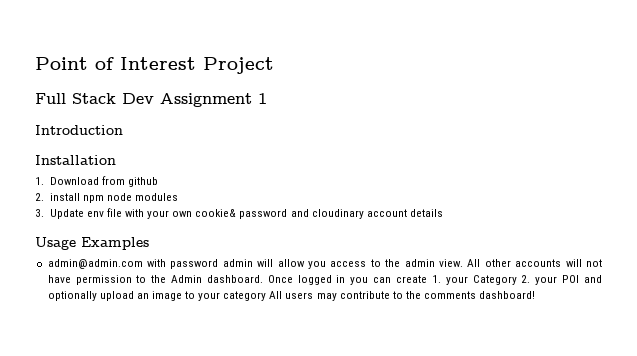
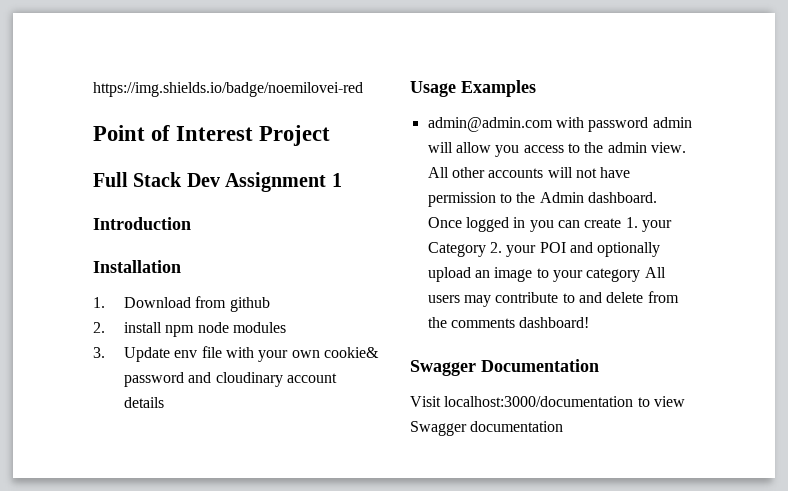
(35, 63) none -> [93,82,363,97] https://img.shields.io/badge/noemilovei-red //
(403, 295) none -> [578,291,679,303] and delete from
(536, 295) none -> [410,359,599,376] [410,396,685,407] [410,421,564,436] // Swagger Documentation // Visit localhost:3000/documentation to view Swagger documentation

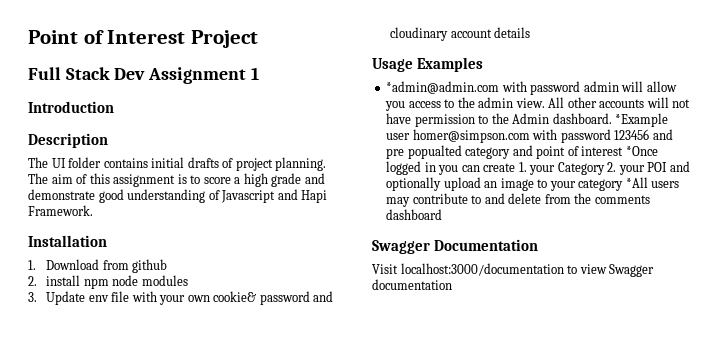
[93,82,363,97] https://img.shields.io/badge/noemilovei-red // -> (28, 37) none
(191, 223) none -> [28,133,108,148] [28,157,327,171] [28,173,325,187] [28,189,328,203] [28,205,93,216] // Description // The UI folder contains initial drafts of project planning. The aim of this assignment is to score a high grade and demonstrate good understanding of Javascript and Hapi Framework.
[427,117,553,132] admin@admin.com -> [386,81,500,94] *admin@admin.com
[427,217,462,228] Once -> [615,113,669,127] [386,129,673,143] [386,145,658,159] *Example user homer@simpson.com with password 123456 and pre popualted category and point of interest *Once
[644,267,666,278] All -> [625,177,648,188] *All
[519,317,590,328] dashboard! -> [386,209,443,220] dashboard

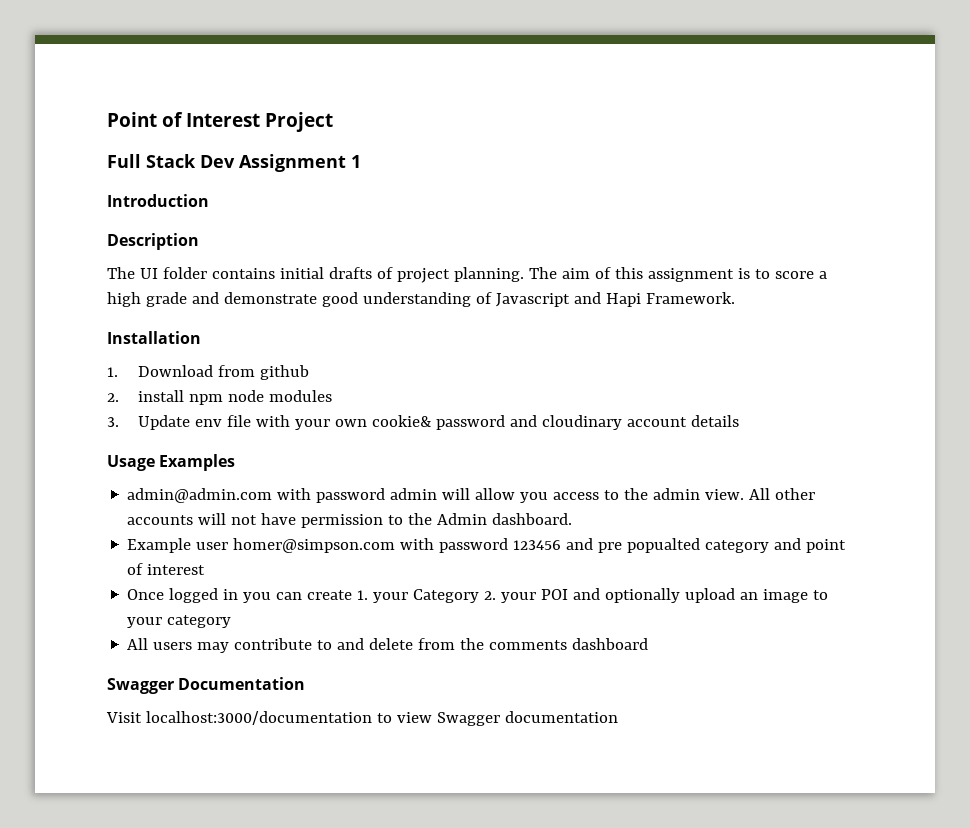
[386,81,500,94] *admin@admin.com -> [127,488,273,503] admin@admin.com
[615,113,669,127] *Example -> [127,538,192,553] // Example
[625,146,658,156] *Once -> [127,589,165,600] // Once
[625,177,648,188] *All -> [127,638,149,650] // All

